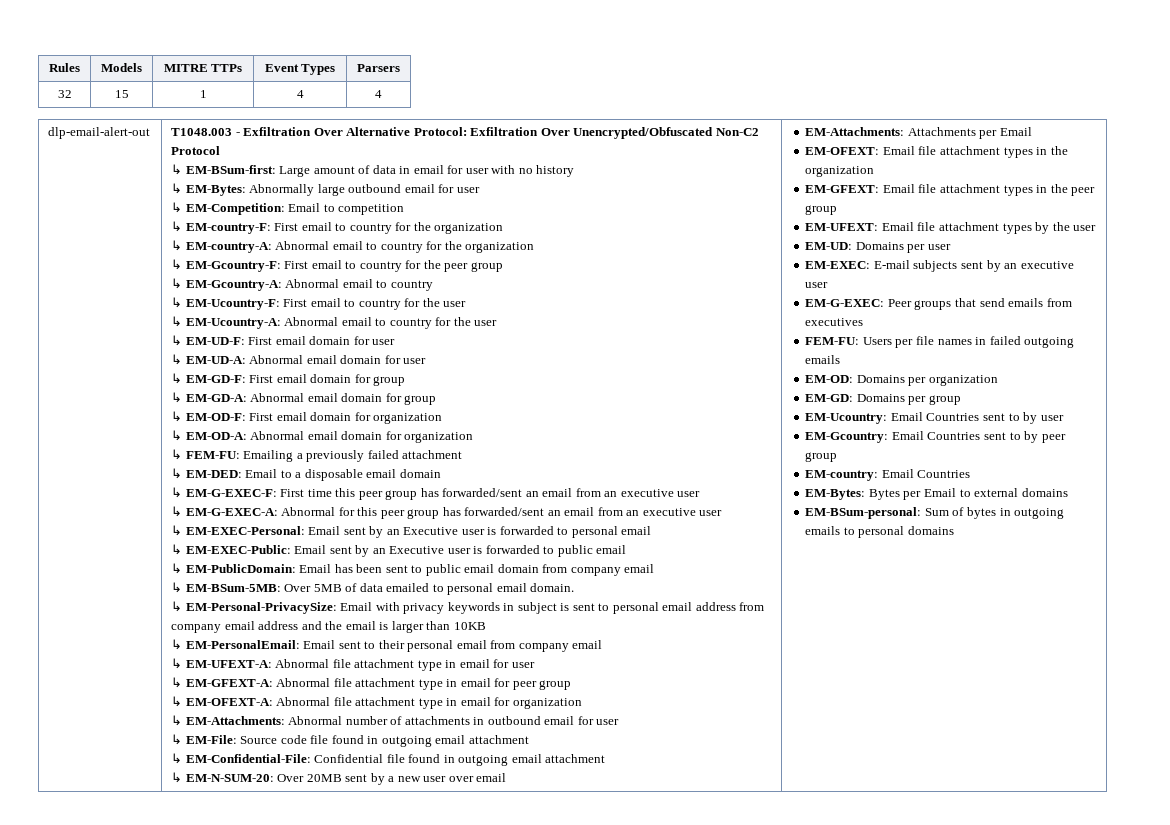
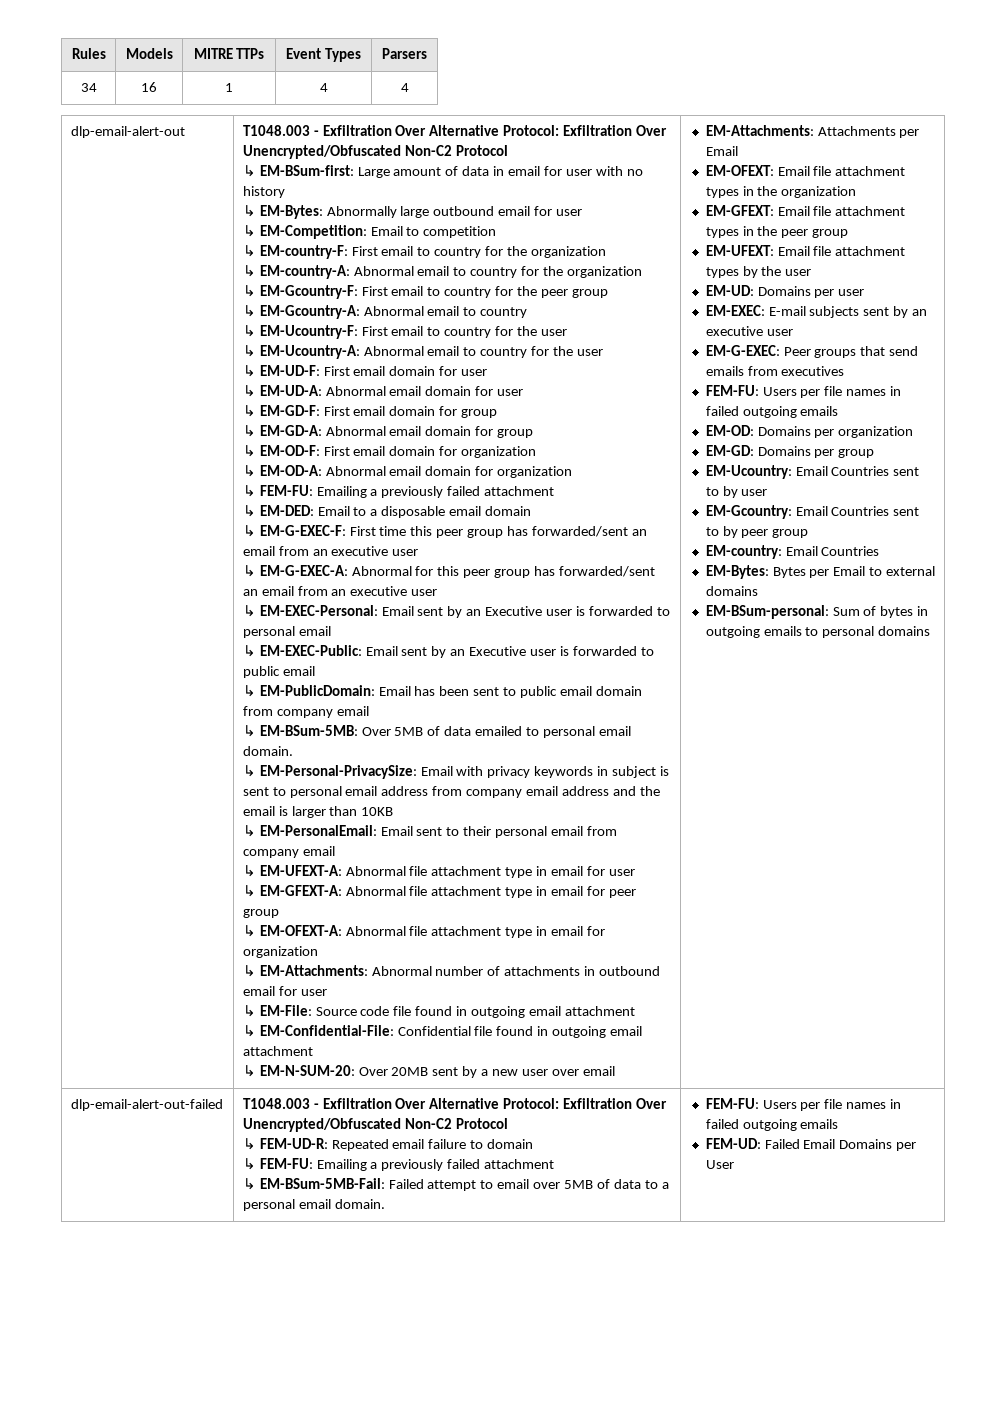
[57,90,72,98] [114,90,129,98] 32 | 15 -> [80,83,97,92] [141,82,157,92] 34 | 16
(954, 530) none -> [70,1099,223,1111] [242,1098,668,1109] [242,1118,508,1132] [242,1138,534,1151] [242,1158,555,1171] [242,1178,669,1191] [242,1199,385,1211] [705,1098,902,1111] [705,1119,839,1131] [705,1138,917,1151] [705,1160,734,1169] // dlp-email-alert-out-failed | T1048.003 - Exfiltration Over Alternative Protocol: Exfiltration Over Unencrypted/Obfuscated Non-C2 Protocol // ↳ FEM-UD-R: Repeated email failure to domain // ↳ FEM-FU: Emailing a previously failed attachment // ↳ EM-BSum-5MB-Fail: Failed attempt to email over 5MB of data to a personal email domain. | FEM-FU: Users per file names in failed outgoing emails // FEM-UD: Failed Email Domains per User

